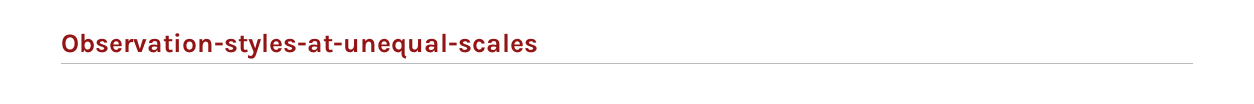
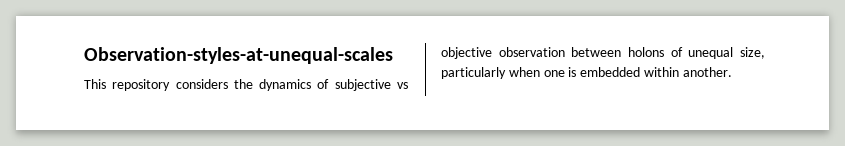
(538, 46) none -> [84,79,408,91] [441,47,765,59] [441,67,732,79] // This repository considers the dynamics of subjective vs objective observation between holons of unequal size, particularly when one is embedded within another.

